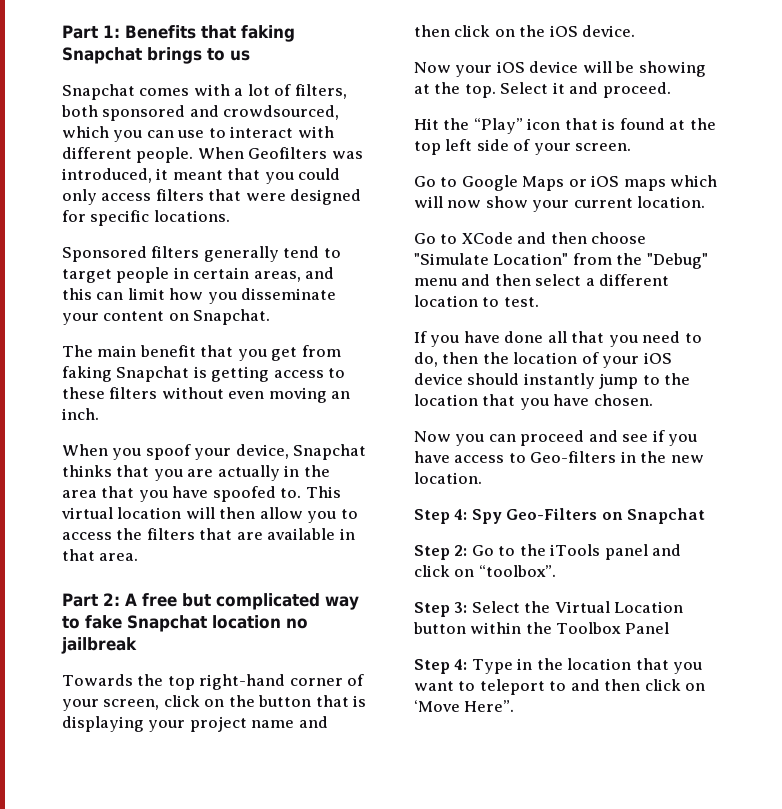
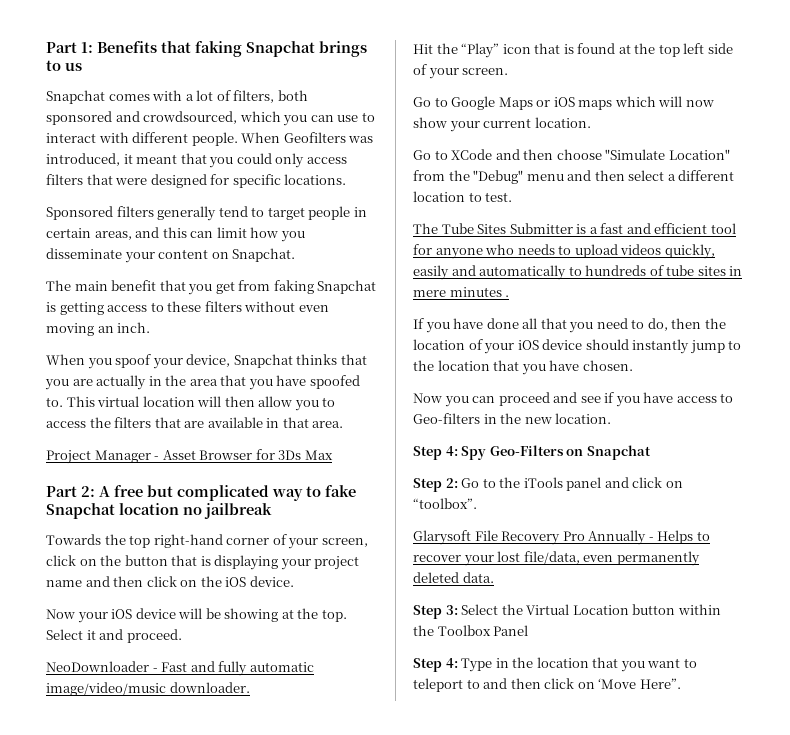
(139, 557) none -> [46,449,333,464] // Project Manager - Asset Browser for 3Ds Max
(671, 90) none -> [46,661,314,676] [46,682,250,696] // NeoDownloader - Fast and fully automatic image/video/music downloader.
(539, 302) none -> [413,223,736,234] [413,244,715,259] [413,265,743,280] [413,287,510,297] // The Tube Sites Submitter is a fast and efficient tool for anyone who needs to upload videos quickly, easily and automatically to hundreds of tube sites in mere minutes .
(556, 571) none -> [413,530,710,545] [413,551,700,566] [413,572,494,583] // Glarysoft File Recovery Pro Annually - Helps to recover your lost file/data, even permanently deleted data.

